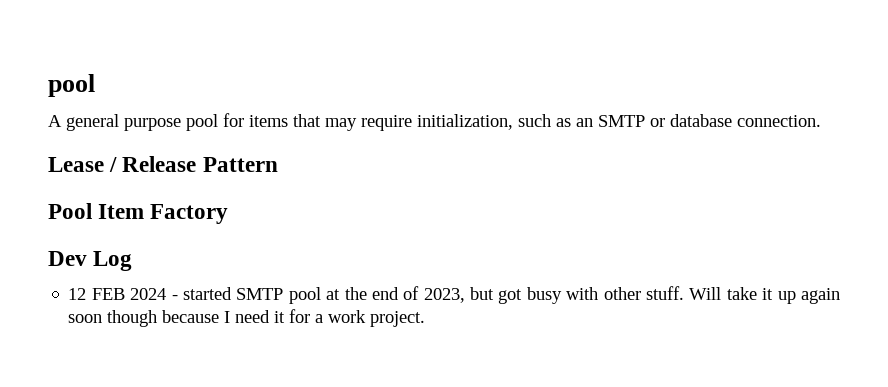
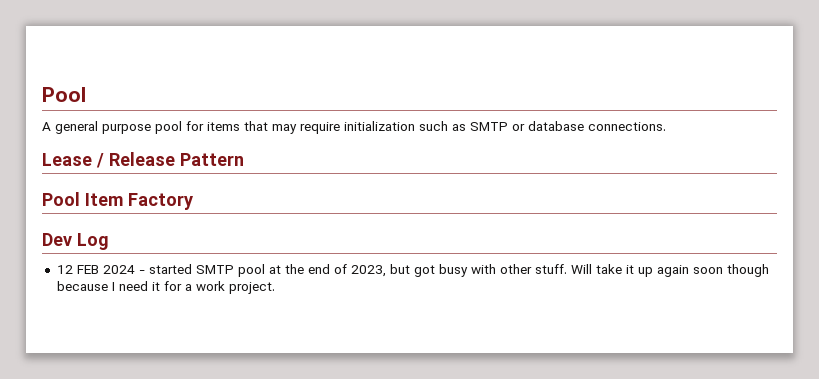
[48,74,95,97] pool -> [42,87,86,102] Pool
[417,114,513,130] initialization, -> [344,121,415,131] initialization
[576,118,593,127] an -> (466, 127) none
[737,115,821,127] connection. -> [588,122,666,131] connections.

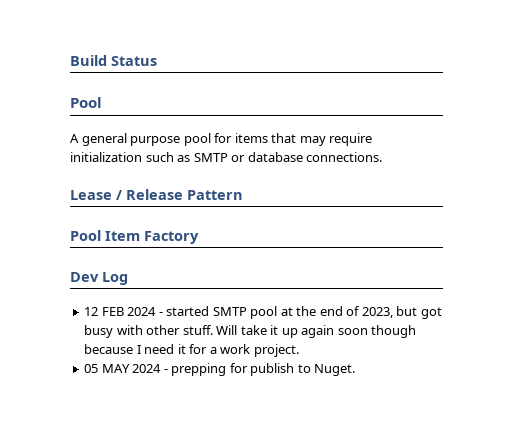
(42, 94) none -> [70,55,157,66] Build Status //
(275, 288) none -> [84,363,356,376] // 05 MAY 2024 - prepping for publish to Nuget.

